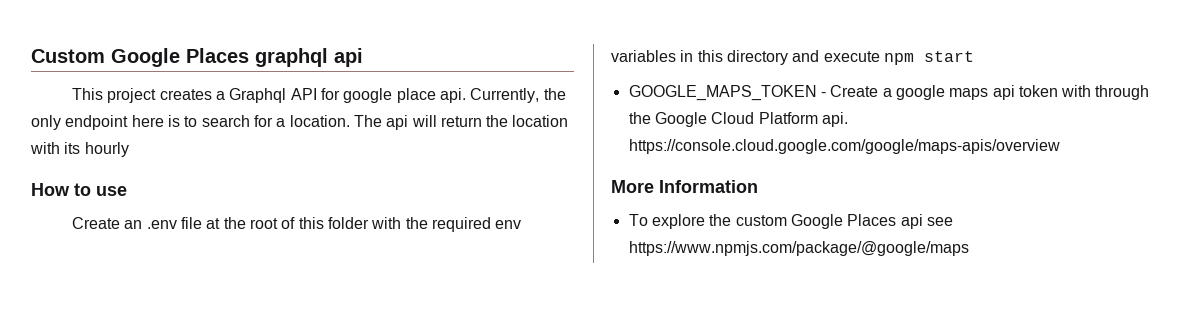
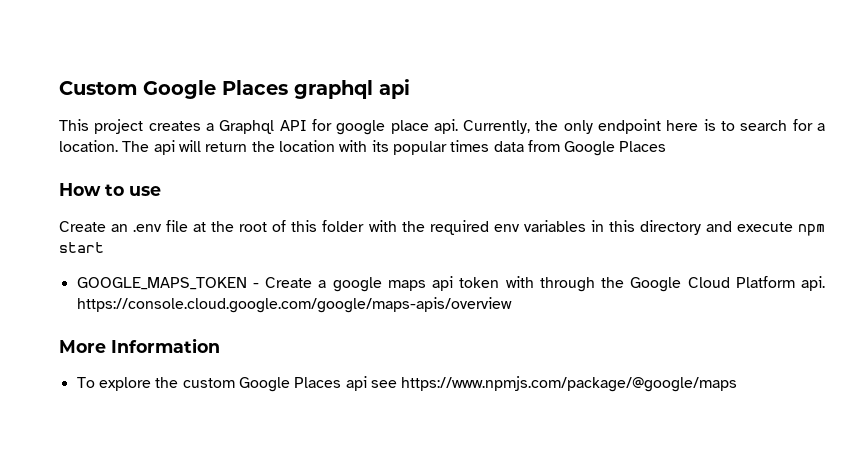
[84,142,129,157] hourly -> [392,140,667,156] popular times data from Google Places

